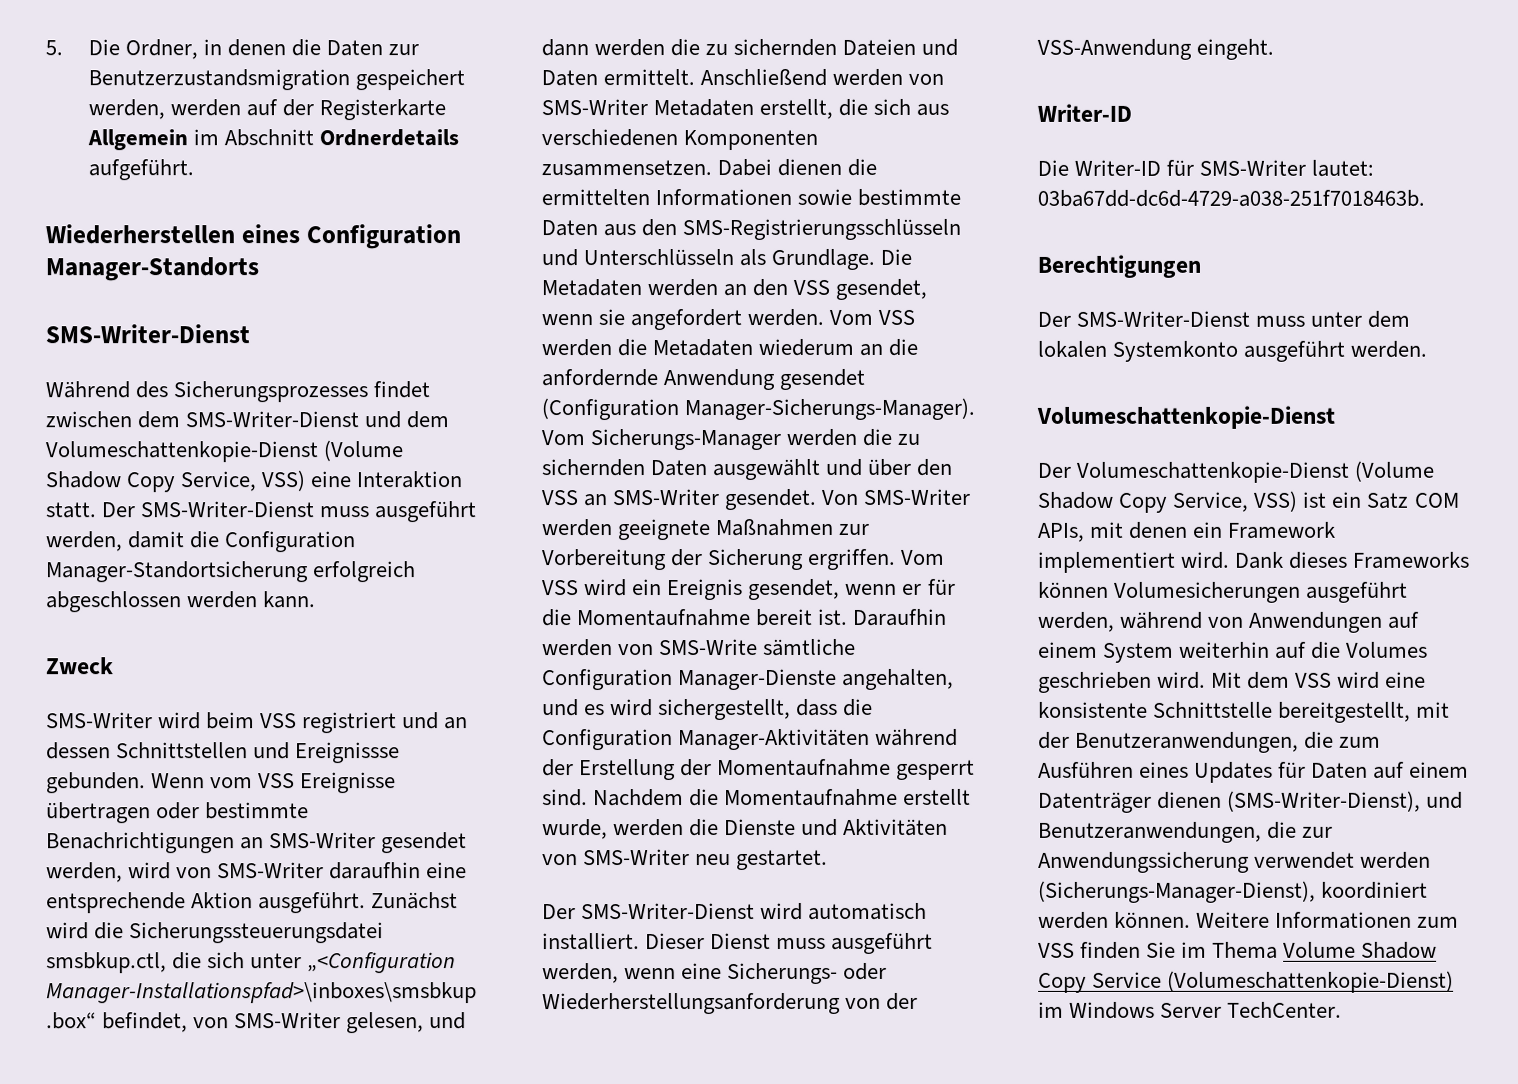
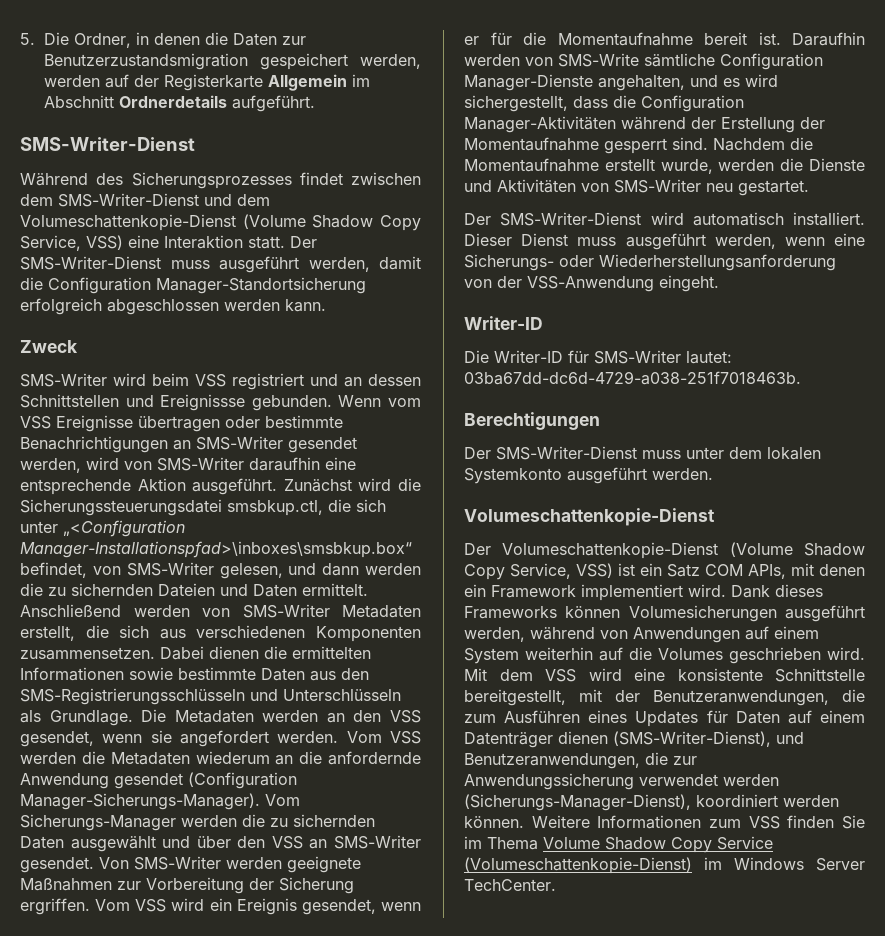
[45,224,461,250] [45,257,259,282] // Wiederherstellen eines Configuration Manager-Standorts -> (315, 103) none

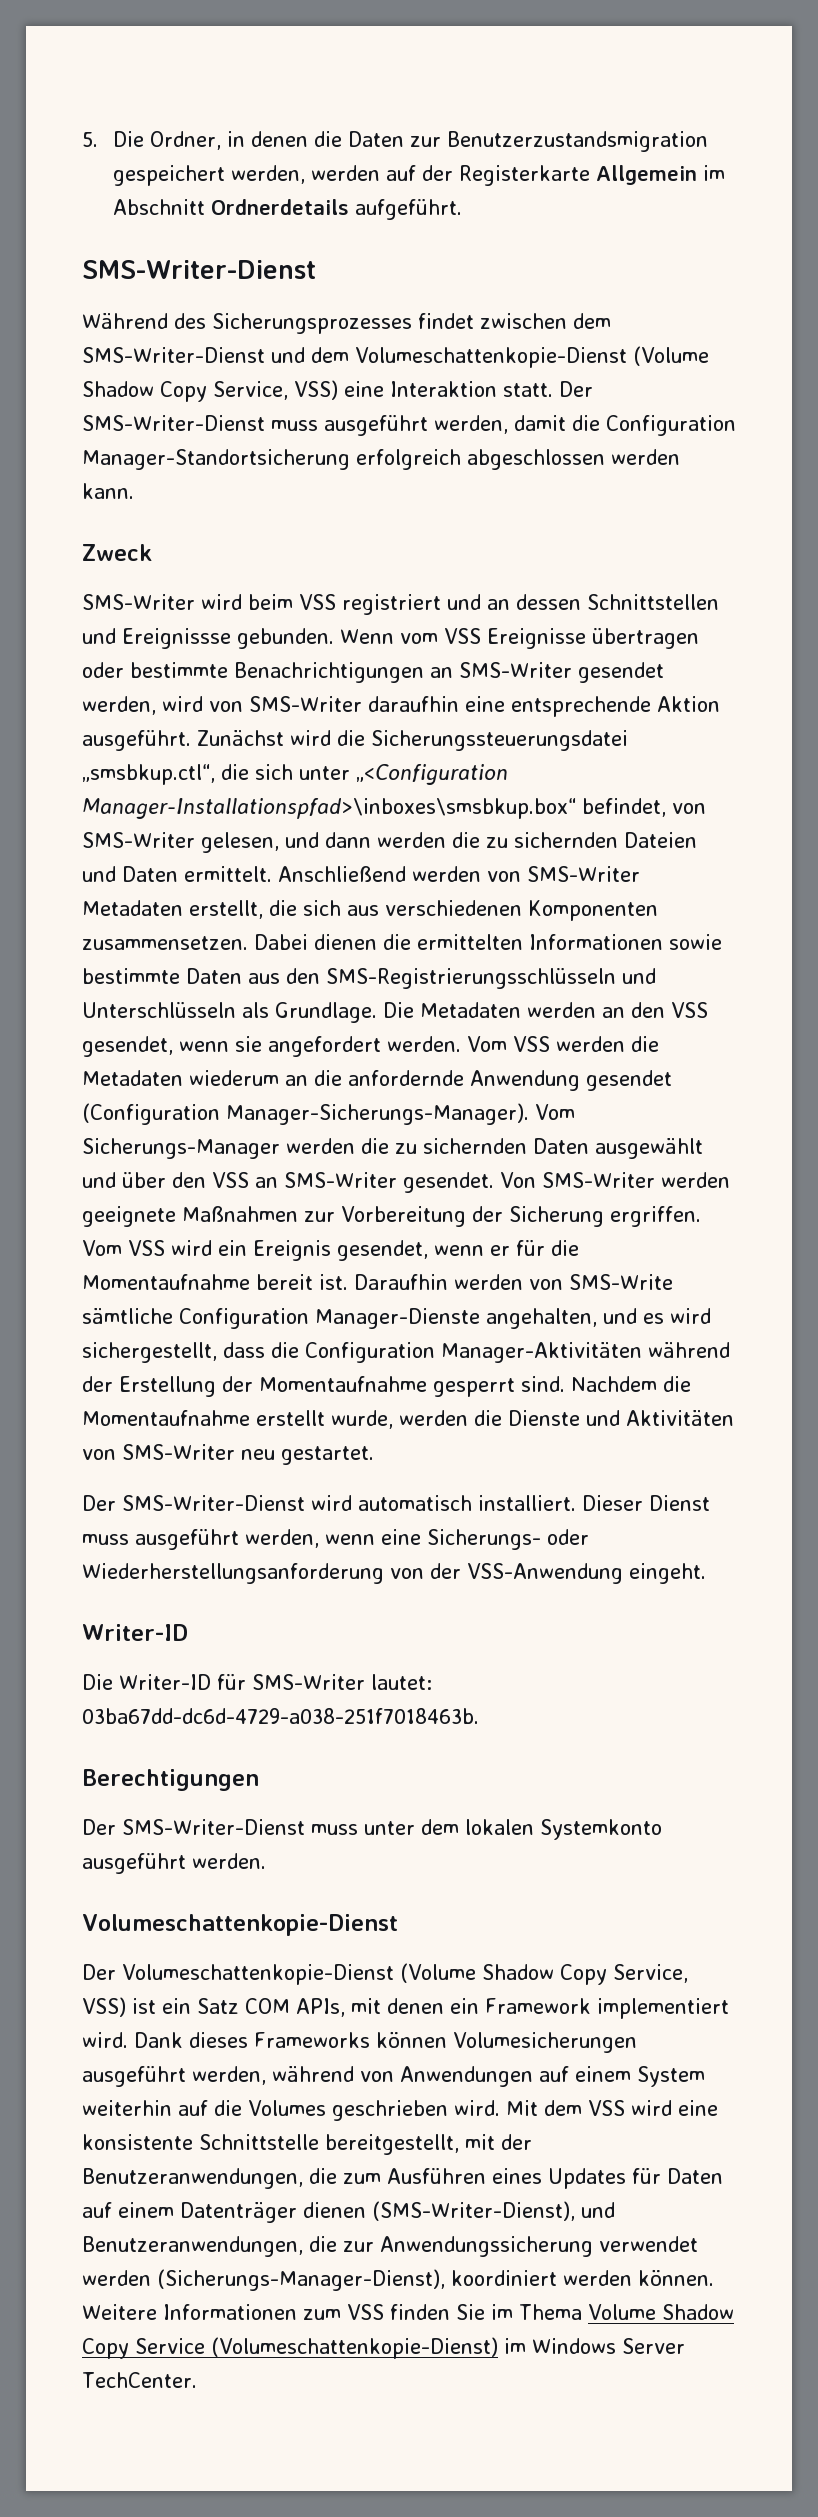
[227,500,323,516] smsbkup.ctl, -> [82,764,215,785] „smsbkup.ctl“,

